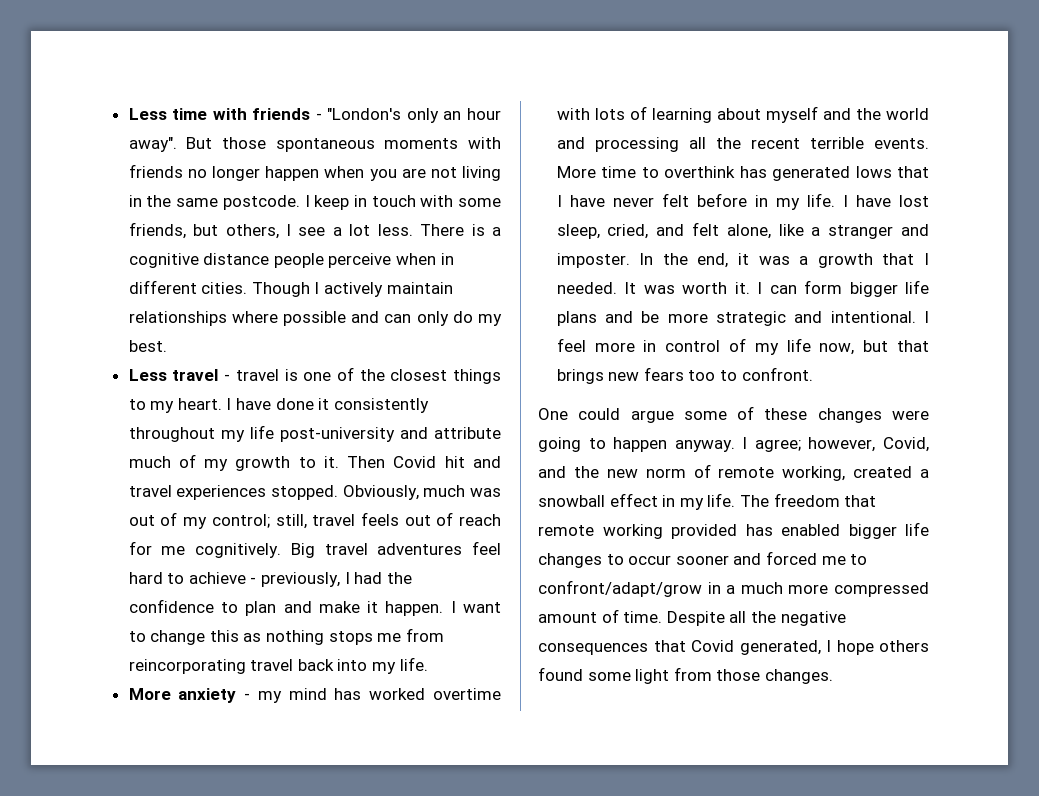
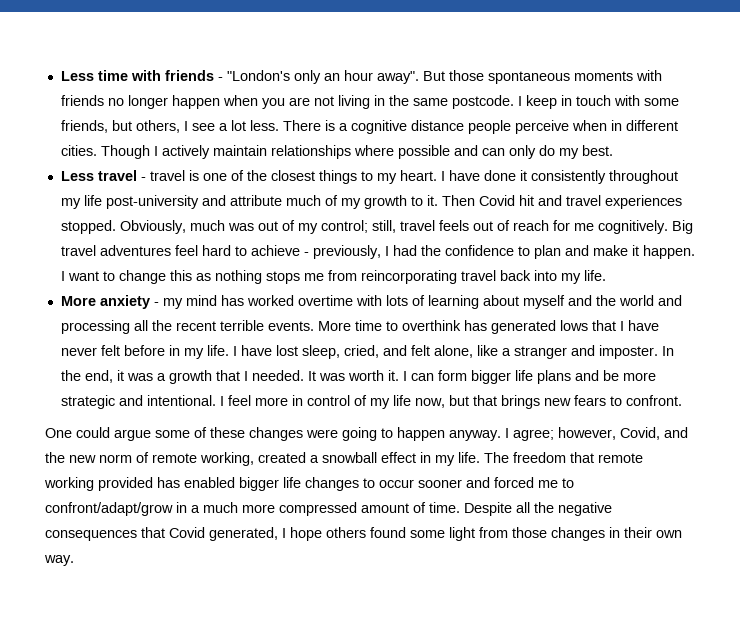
[688,370,716,381] too -> (606, 400) none
[764,669,833,684] changes. -> [551,527,682,541] [44,555,74,566] changes in their own way.

